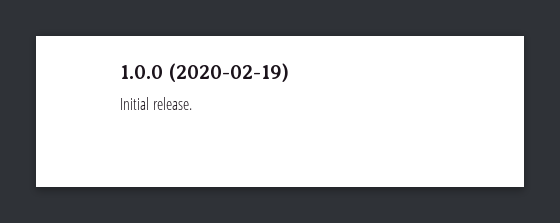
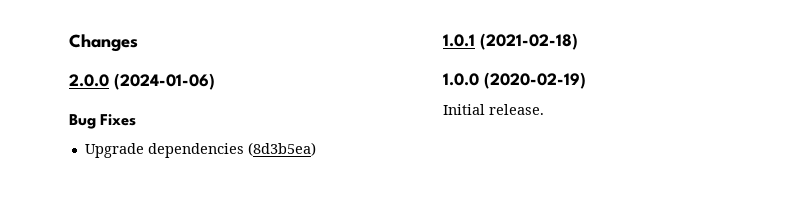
(120, 72) none -> [69,34,138,52] [69,73,215,90] [69,114,137,129] [84,142,316,158] [443,33,578,50] Changes // 2.0.0 (2024-01-06) // Bug Fixes // Upgrade dependencies (8d3b5ea) // 1.0.1 (2021-02-18) //

